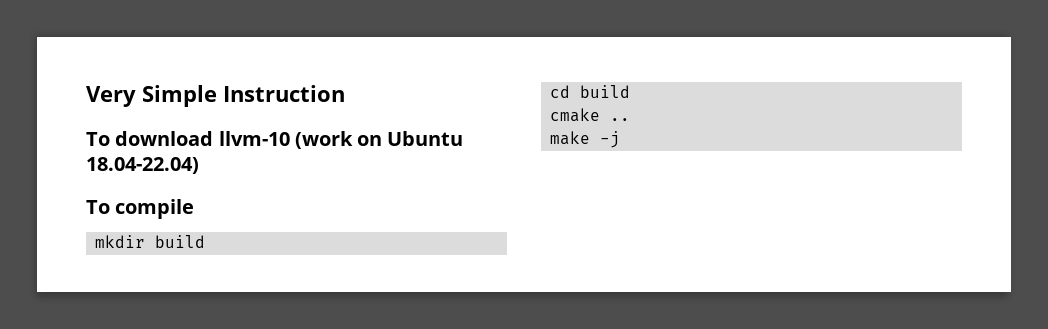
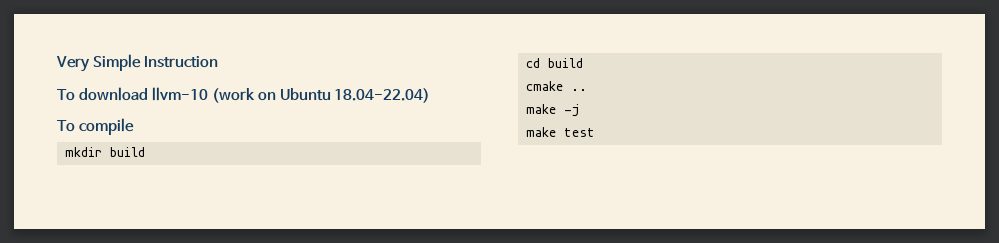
(621, 139) none -> [525,127,595,137] // make test

